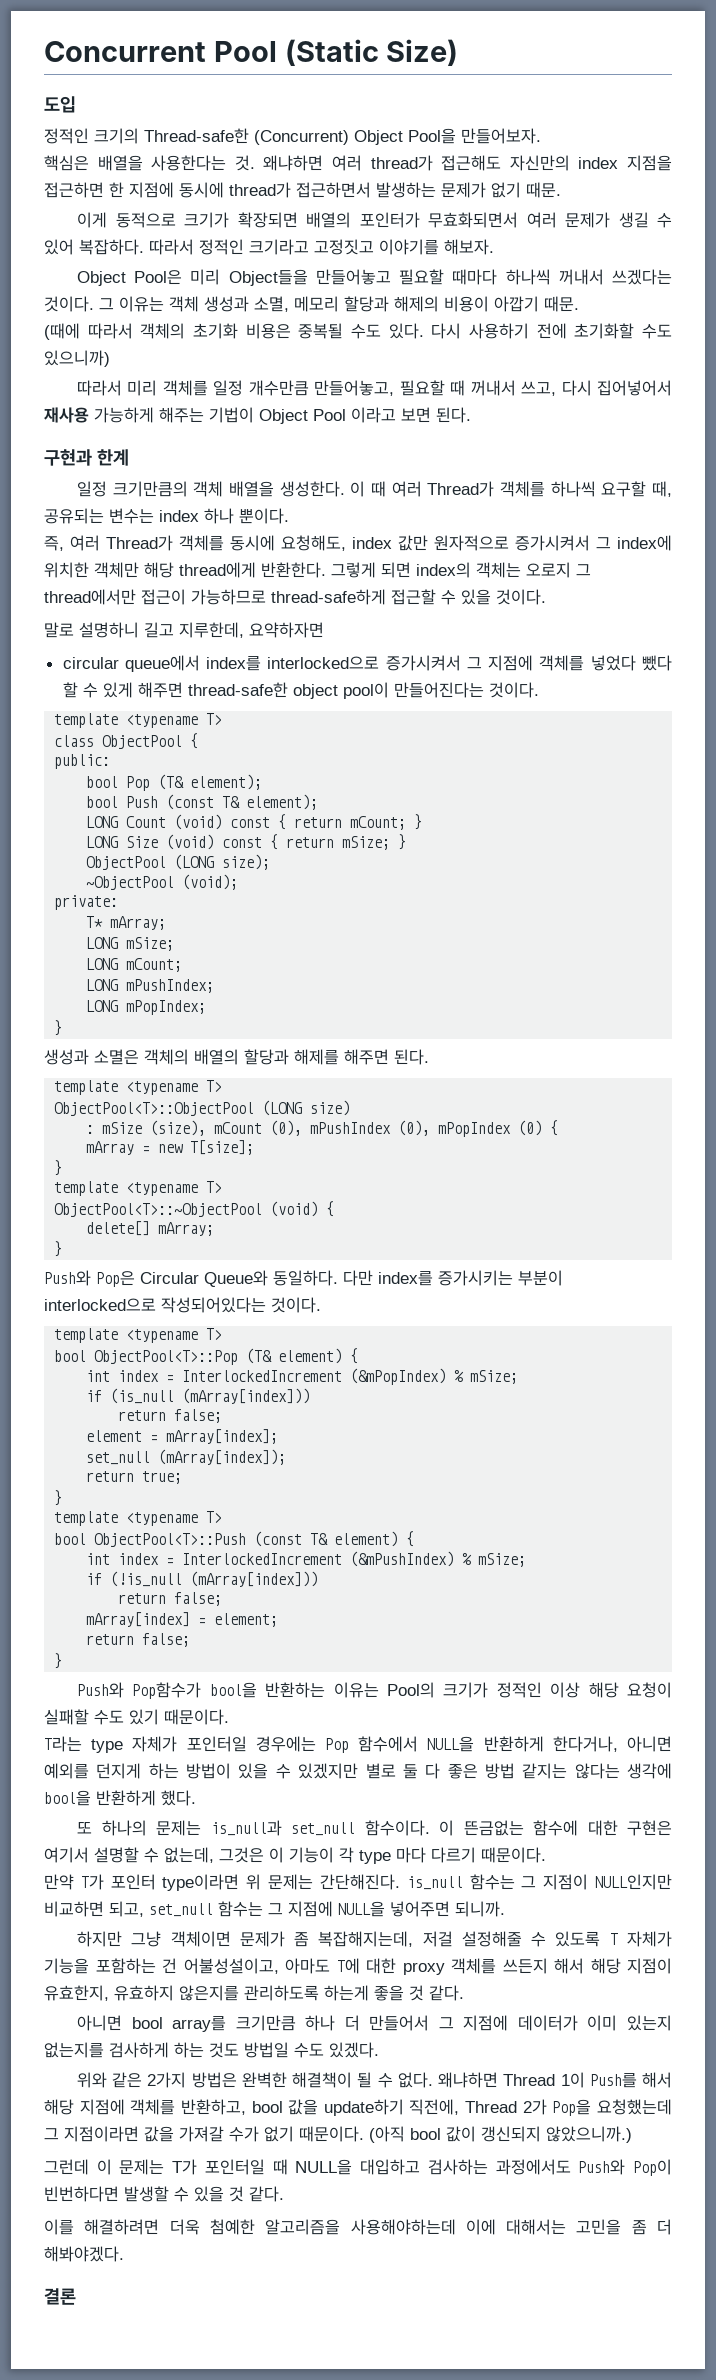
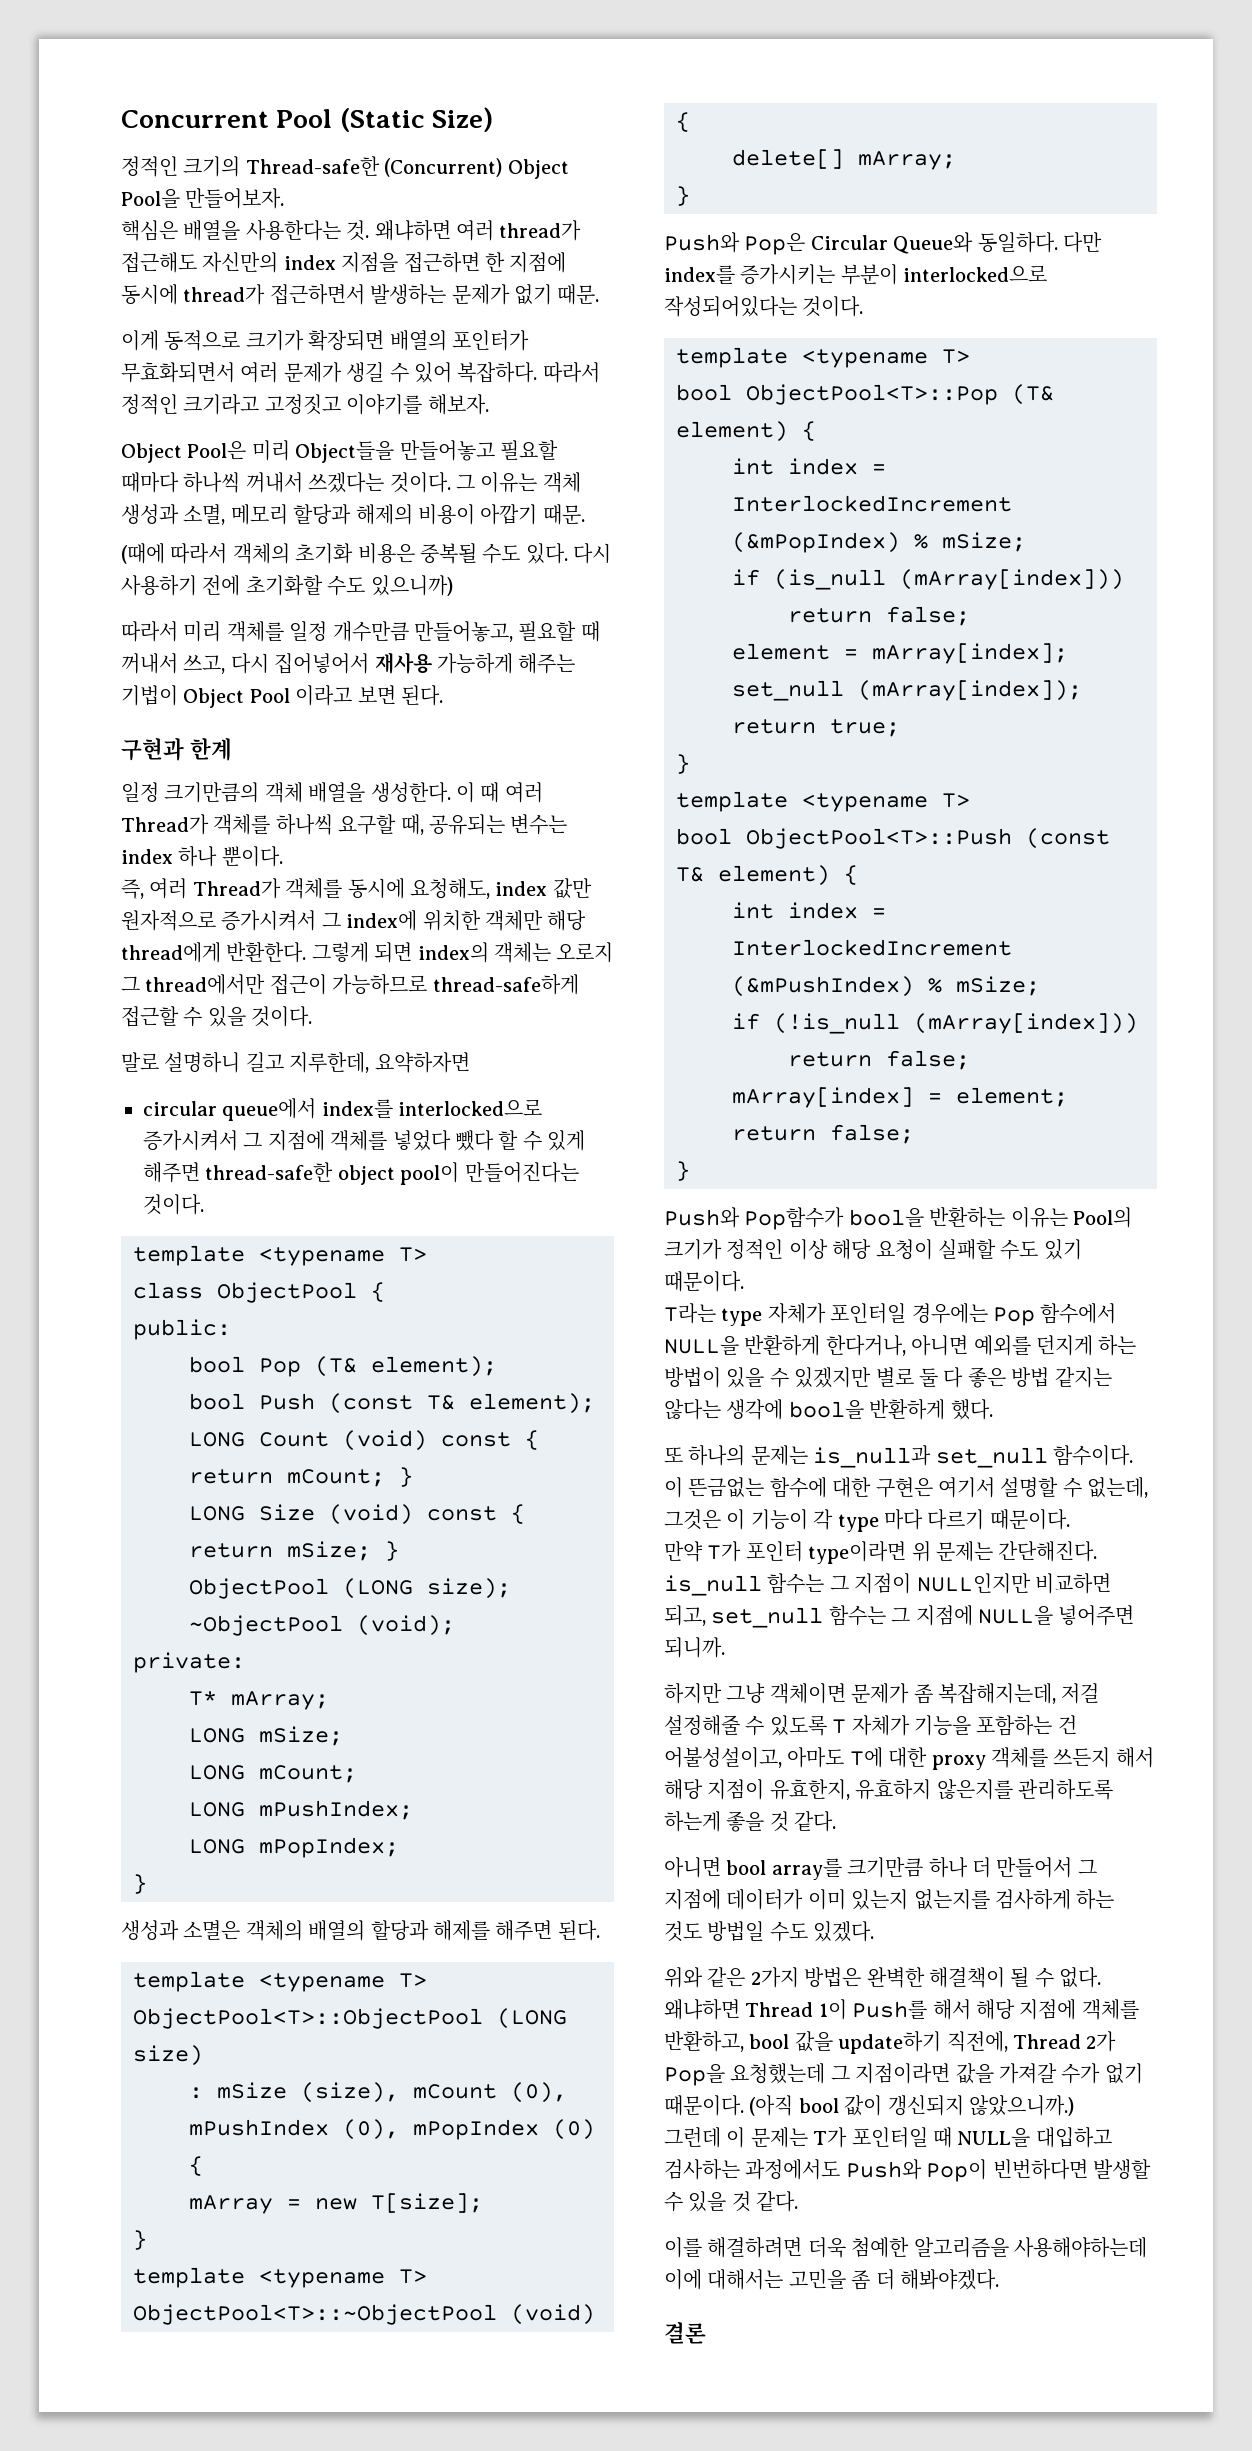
[44,96,76,113] // 도입 -> (493, 119) none

